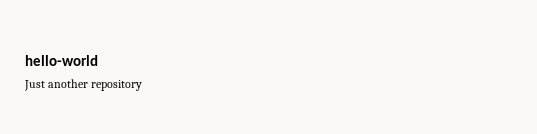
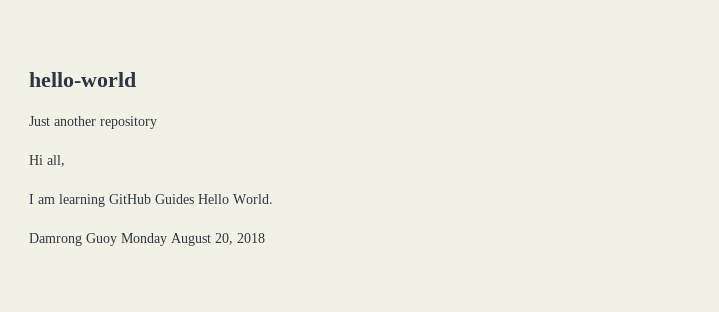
(143, 85) none -> [29,155,65,167] [29,194,273,207] [29,233,265,246] // Hi all, // I am learning GitHub Guides Hello World. // Damrong Guoy Monday August 20, 2018

